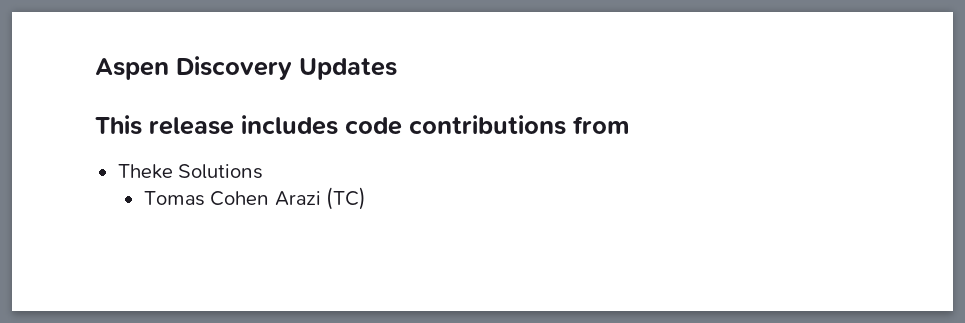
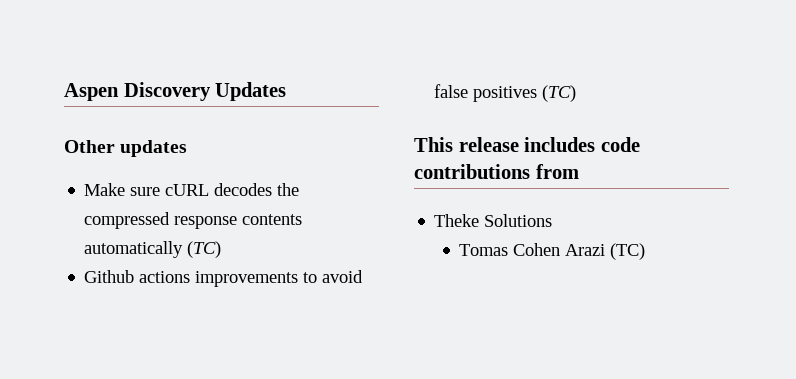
(397, 69) none -> [64,140,188,157] [84,183,300,196] [84,212,303,229] [84,241,222,258] [84,270,364,287] [434,84,577,102] // Other updates // Make sure cURL decodes the compressed response contents automatically (TC) // Github actions improvements to avoid false positives (TC)

